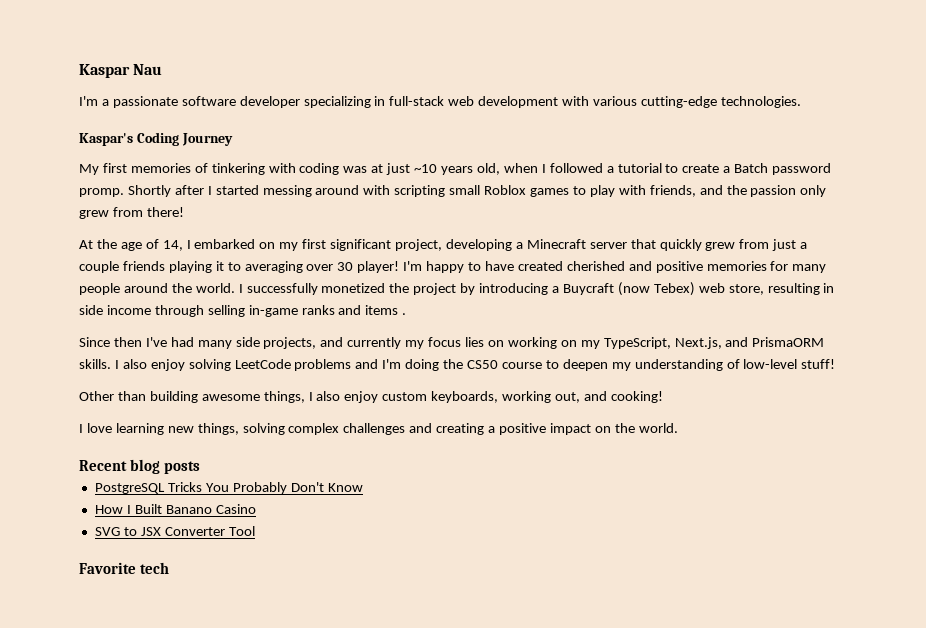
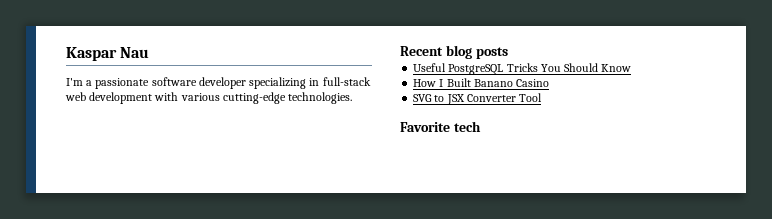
[79,132,233,146] [79,163,832,175] [79,185,827,197] [79,207,184,219] [79,239,808,251] [79,261,827,273] [79,282,835,296] [79,305,407,317] [79,337,825,349] [79,359,836,371] [79,391,663,403] [79,423,678,435] // Kaspar's Coding Journey // My first memories of tinkering with coding was at just ~10 years old, when I followed a tutorial to create a Batch password promp. Shortly after I started messing around with scripting small Roblox games to play with friends, and the passion only grew from there! // At the age of 14, I embarked on my first significant project, developing a Minecraft server that quickly grew from just a couple friends playing it to averaging over 30 player! I'm happy to have created cherished and positive memories for many people around the world. I successfully monetized the project by introducing a Buycraft (now Tebex) web store, resulting in side income through selling in-game ranks and items . // Since then I've had many side projects, and currently my focus lies on working on my TypeScript, Next.js, and PrismaORM skills. I also enjoy solving LeetCode problems and I'm doing the CS50 course to deepen my understanding of low-level stuff! // Other than building awesome things, I also enjoy custom keyboards, working out, and cooking! // I love learning new things, solving complex challenges and creating a positive impact on the world. -> (353, 98) none
(201, 467) none -> [413,63,447,72] Useful
[232,482,324,494] Probably Don't -> [564,63,599,72] Should

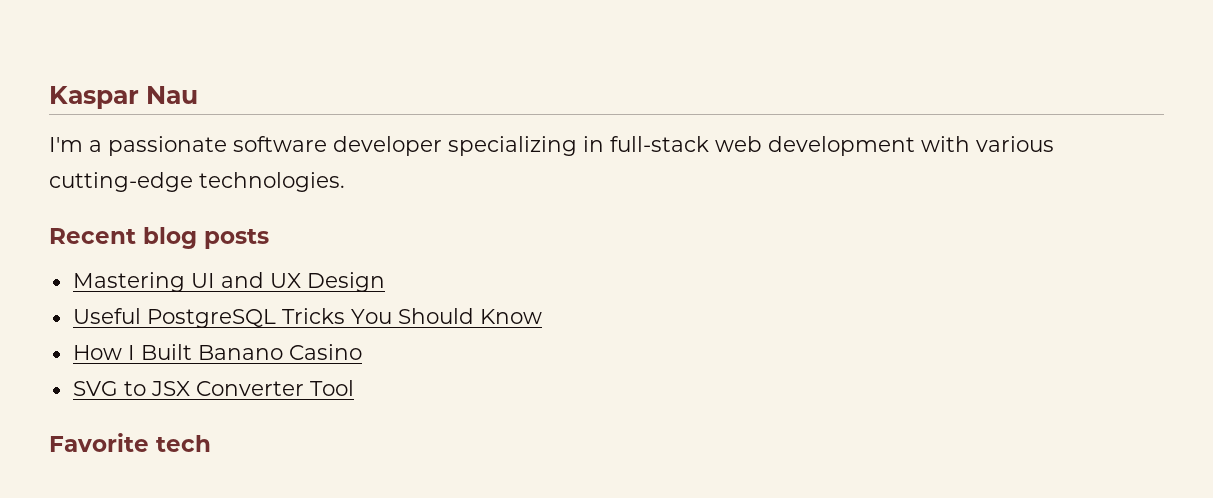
(508, 53) none -> [72,272,385,292] // Mastering UI and UX Design

